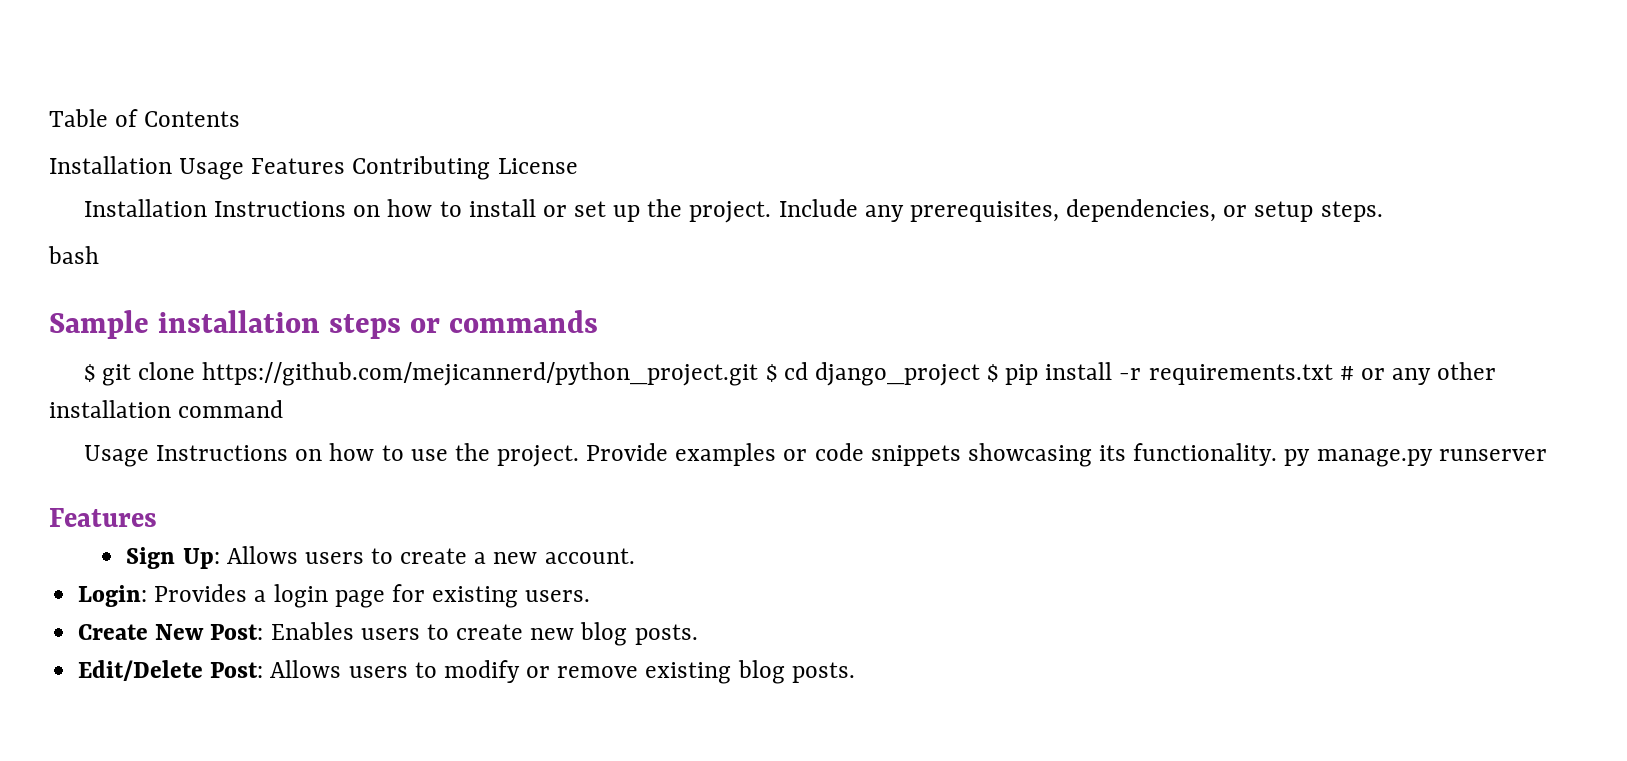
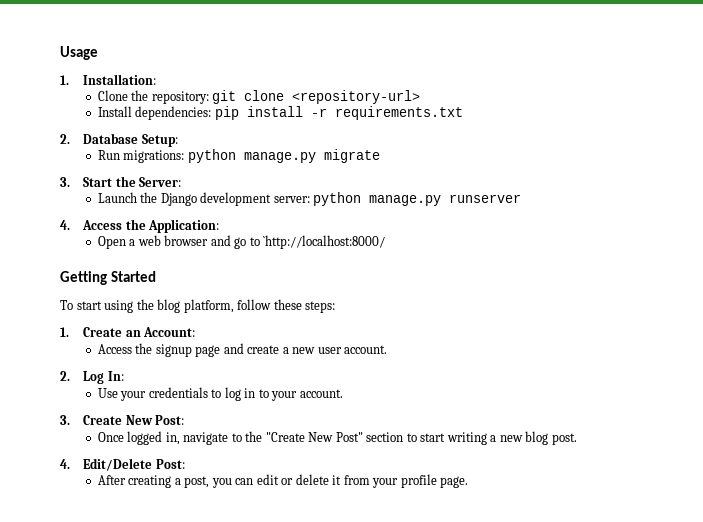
[49,109,241,127] [49,156,578,180] [83,199,1383,223] [48,246,99,264] [49,310,599,339] [83,362,1497,386] [49,400,284,418] [83,443,1547,467] [49,508,157,527] [126,546,393,569] Table of Contents // Installation Usage Features Contributing License // Installation Instructions on how to install or set up the project. Include any prerequisites, dependencies, or setup steps. // bash // Sample installation steps or commands // $ git clone https://github.com/mejicannerd/python_project.git $ cd django_project $ pip install -r requirements.txt # or any other installation command // Usage Instructions on how to use the project. Provide examples or code snippets showcasing its functionality. py manage.py runserver // Features // Sign Up: Allows users to -> [60,46,98,60] [60,74,157,85] [97,90,421,104] [97,106,463,120] [60,133,178,147] [97,149,380,163] [60,176,182,187] [97,192,522,206] [60,219,220,233] [97,235,386,249] [60,271,157,285] [60,299,336,313] [60,327,196,337] [97,343,244,357] Usage // 1. Installation: // Clone the repository: git clone <repository-url> // Install dependencies: pip install -r requirements.txt // 2. Database Setup: // Run migrations: python manage.py migrate // 3. Start the Server: // Launch the Django development server: python manage.py runserver // 4. Access the Application: // Open a web browser and go to `http://localhost:8000/ // Getting Started // To start using the blog platform, follow these steps: // 1. Create an Account: // Access the signup page and
[544,548,635,564] [78,584,591,608] [78,622,698,646] [78,660,855,684] account. // Login: Provides a login page for existing users. // Create New Post: Enables users to create new blog posts. // Edit/Delete Post: Allows users to modify or remove existing blog posts. -> [317,345,388,354] [60,371,124,384] [97,387,343,401] [60,415,185,425] [97,431,577,445] [60,458,185,471] [97,474,469,488] user account. // 2. Log In: // Use your credentials to log in to your account. // 3. Create New Post: // Once logged in, navigate to the "Create New Post" section to start writing a new blog post. // 4. Edit/Delete Post: // After creating a post, you can edit or delete it from your profile page.

